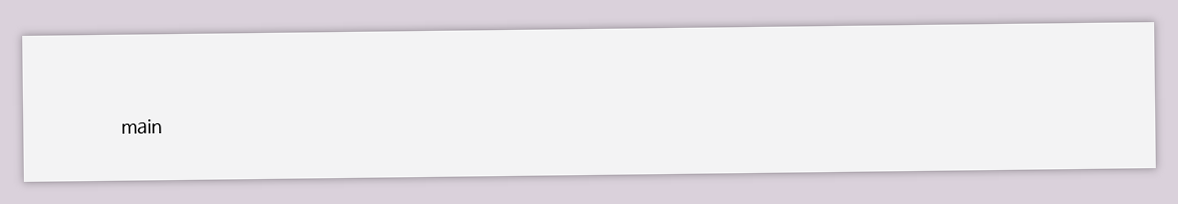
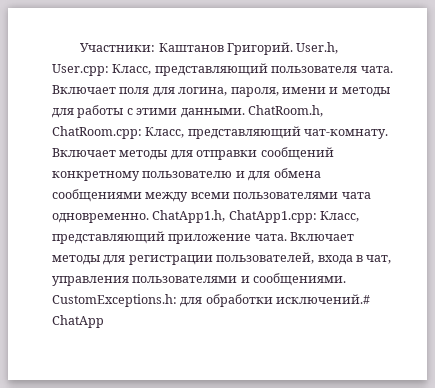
[121,119,163,135] main -> [80,42,339,55] [52,63,393,76] [52,85,390,97] [52,105,323,118] [52,126,389,139] [52,147,334,160] [52,168,321,181] [52,189,371,202] [52,210,360,223] [52,231,355,244] [52,252,392,265] [52,273,347,286] [52,294,371,307] [52,315,104,328] Участники: Каштанов Григорий. User.h, User.cpp: Класс, представляющий пользователя чата. Включает поля для логина, пароля, имени и методы для работы с этими данными. ChatRoom.h, ChatRoom.cpp: Класс, представляющий чат-комнату. Включает методы для отправки сообщений конкретному пользователю и для обмена сообщениями между всеми пользователями чата одновременно. ChatApp1.h, ChatApp1.cpp: Класс, представляющий приложение чата. Включает методы для регистрации пользователей, входа в чат, управления пользователями и сообщениями. CustomExceptions.h: для обработки исключений.# ChatApp

